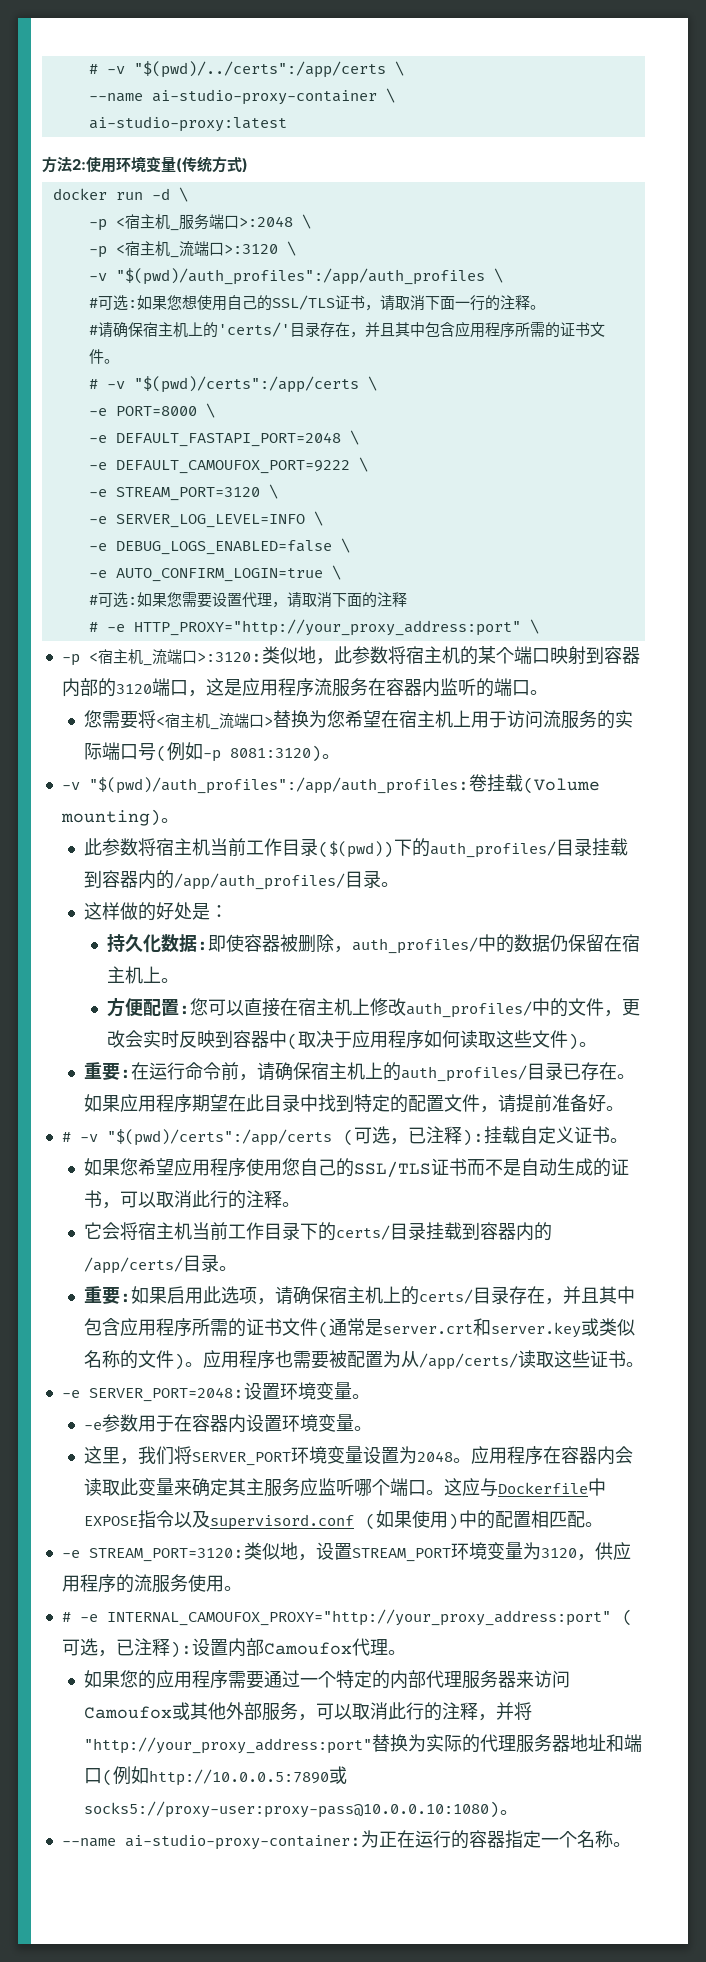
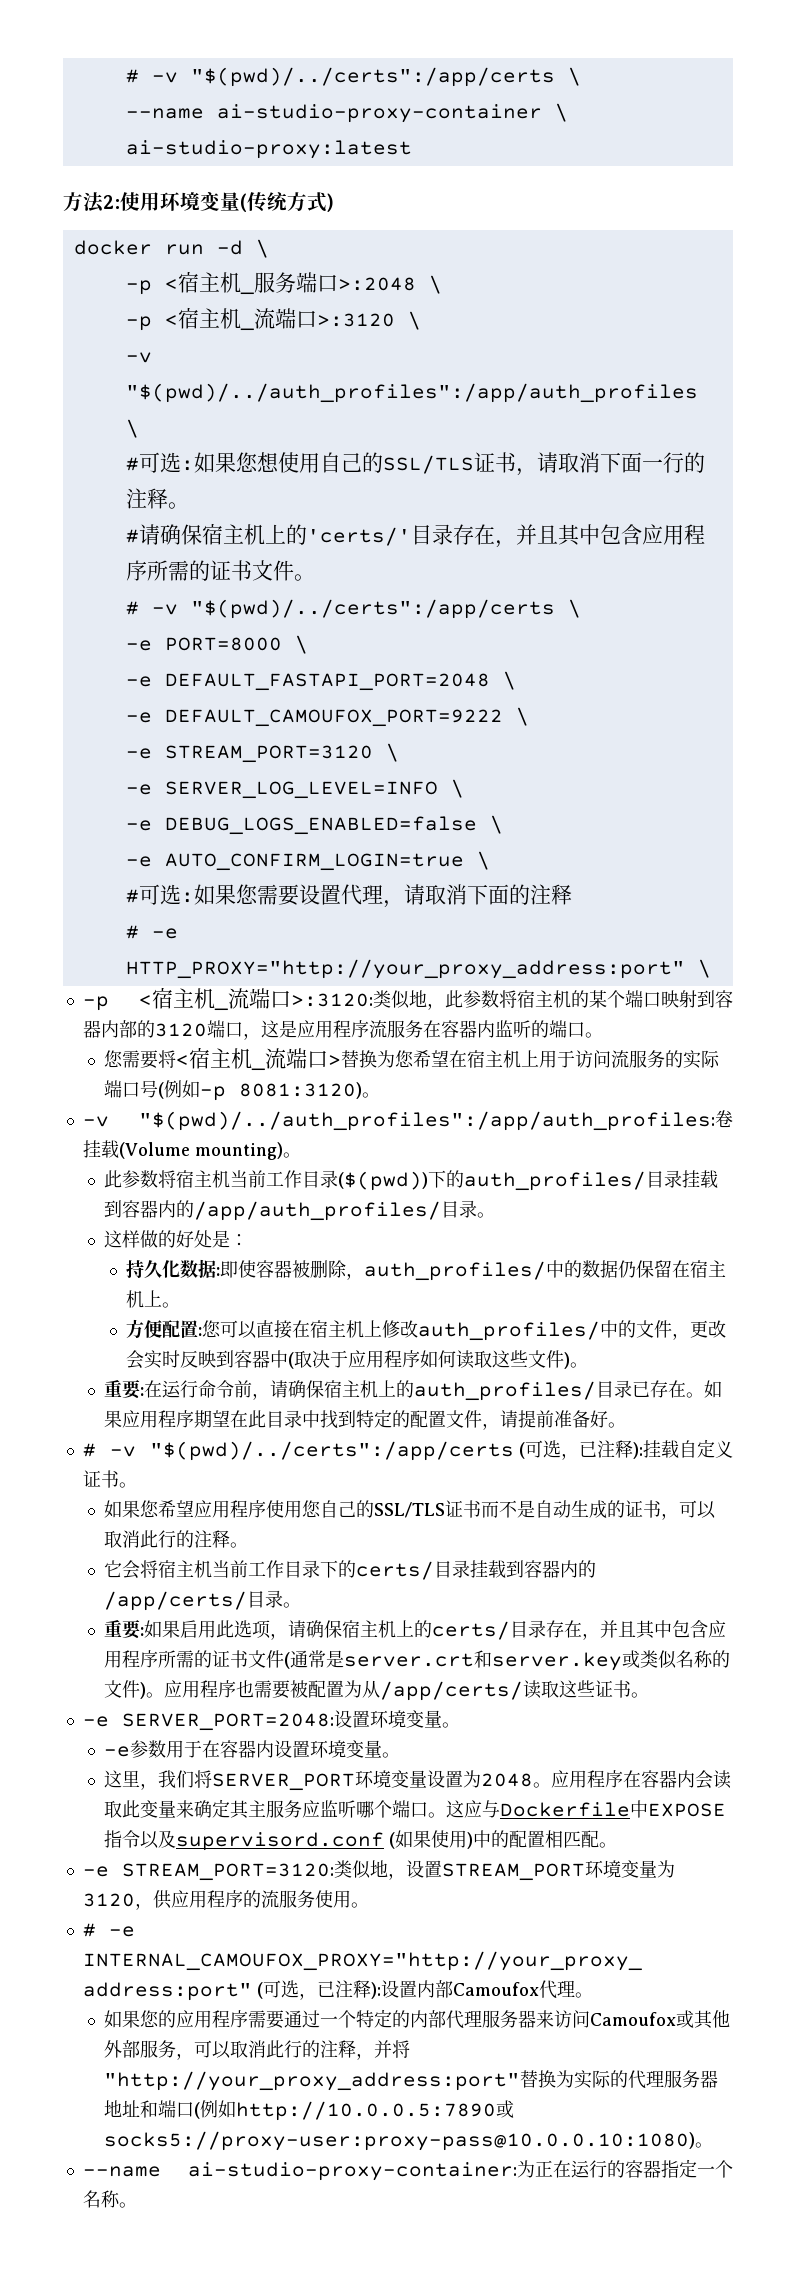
[115,268,485,285] "$(pwd)/auth_profiles":/app/auth_profiles -> [125,383,698,403] "$(pwd)/../auth_profiles":/app/auth_profiles
[133,376,359,393] "$(pwd)/certs":/app/certs -> [190,599,555,619] "$(pwd)/../certs":/app/certs
[88,777,469,794] "$(pwd)/auth_profiles":/app/auth_profiles: -> [139,1111,715,1131] "$(pwd)/../auth_profiles":/app/auth_profiles:
[106,1129,332,1146] "$(pwd)/certs":/app/certs -> [149,1441,514,1461] "$(pwd)/../certs":/app/certs

